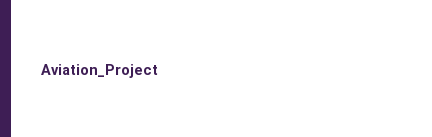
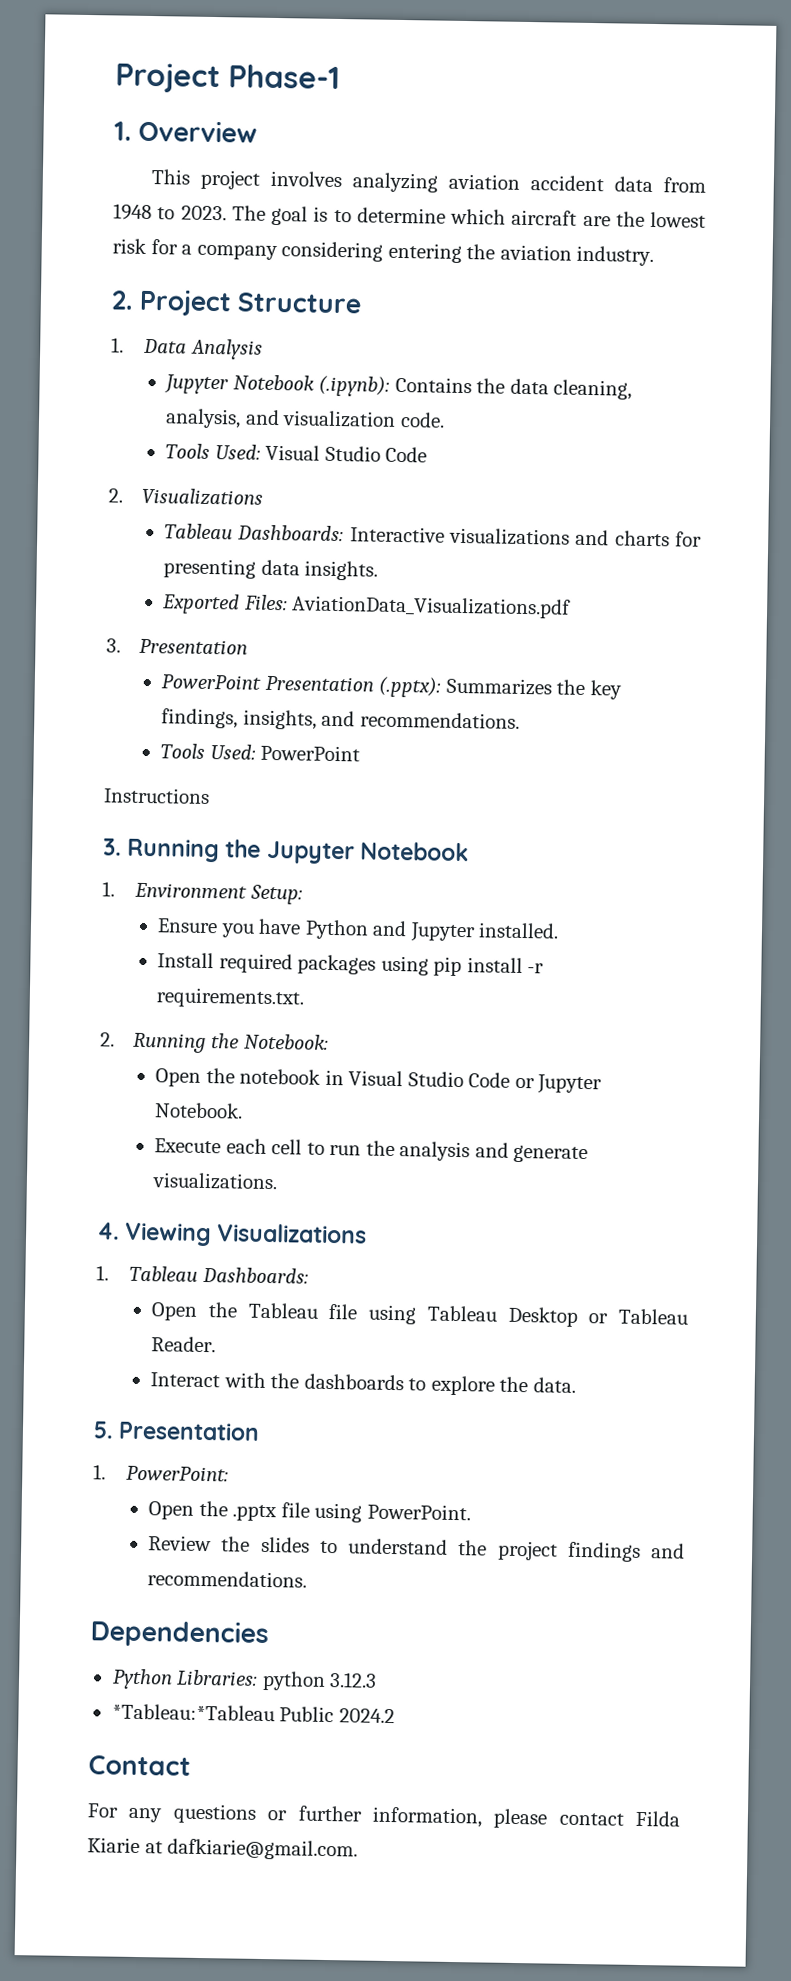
[41,64,158,78] Aviation_Project -> [115,62,340,94] [114,119,258,143] [150,169,707,193] [113,203,706,228] [112,238,655,267] [111,288,363,317] [111,337,263,360] [163,374,633,400] [164,408,445,429] [164,443,428,463] [108,487,264,506] [163,523,702,547] [162,558,379,581] [160,593,572,619] [106,638,249,655] [160,674,622,700] [160,708,520,730] [159,743,361,762] [103,787,210,805] [103,838,469,865] [102,881,303,905] [156,918,560,943] [156,952,545,977] [155,987,305,1009] [100,1032,329,1053] [154,1067,603,1095] [153,1102,243,1119] [153,1138,589,1164] [151,1172,278,1191] [97,1222,368,1247] [96,1265,309,1284] [150,1302,689,1327] [150,1336,216,1353] [149,1372,576,1396] [93,1421,261,1441] [93,1464,230,1482] [147,1500,471,1523] [147,1535,685,1562] [146,1570,307,1588] [90,1619,269,1649] [111,1668,378,1691] [111,1703,395,1724] [88,1755,191,1776] [87,1803,680,1829] [87,1837,359,1861] Project Phase-1 // 1. Overview // This project involves analyzing aviation accident data from 1948 to 2023. The goal is to determine which aircraft are the lowest risk for a company considering entering the aviation industry. // 2. Project Structure // 1. Data Analysis // Jupyter Notebook (.ipynb): Contains the data cleaning, analysis, and visualization code. // Tools Used: Visual Studio Code // 2. Visualizations // Tableau Dashboards: Interactive visualizations and charts for presenting data insights. // Exported Files: AviationData_Visualizations.pdf // 3. Presentation // PowerPoint Presentation (.pptx): Summarizes the key findings, insights, and recommendations. // Tools Used: PowerPoint // Instructions // 3. Running the Jupyter Notebook // 1. Environment Setup: // Ensure you have Python and Jupyter installed. // Install required packages using pip install -r requirements.txt. // 2. Running the Notebook: // Open the notebook in Visual Studio Code or Jupyter Notebook. // Execute each cell to run the analysis and generate visualizations. // 4. Viewing Visualizations // 1. Tableau Dashboards: // Open the Tableau file using Tableau Desktop or Tableau Reader. // Interact with the dashboards to explore the data. // 5. Presentation // 1. PowerPoint: // Open the .pptx file using PowerPoint. // Review the slides to understand the project findings and recommendations. // Dependencies // Python Libraries: python 3.12.3 // *Tableau:*Tableau Public 2024.2 // Contact // For any questions or further information, please contact Filda Kiarie at dafkiarie@gmail.com.

